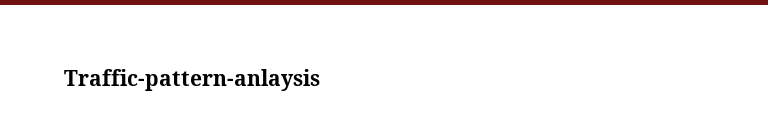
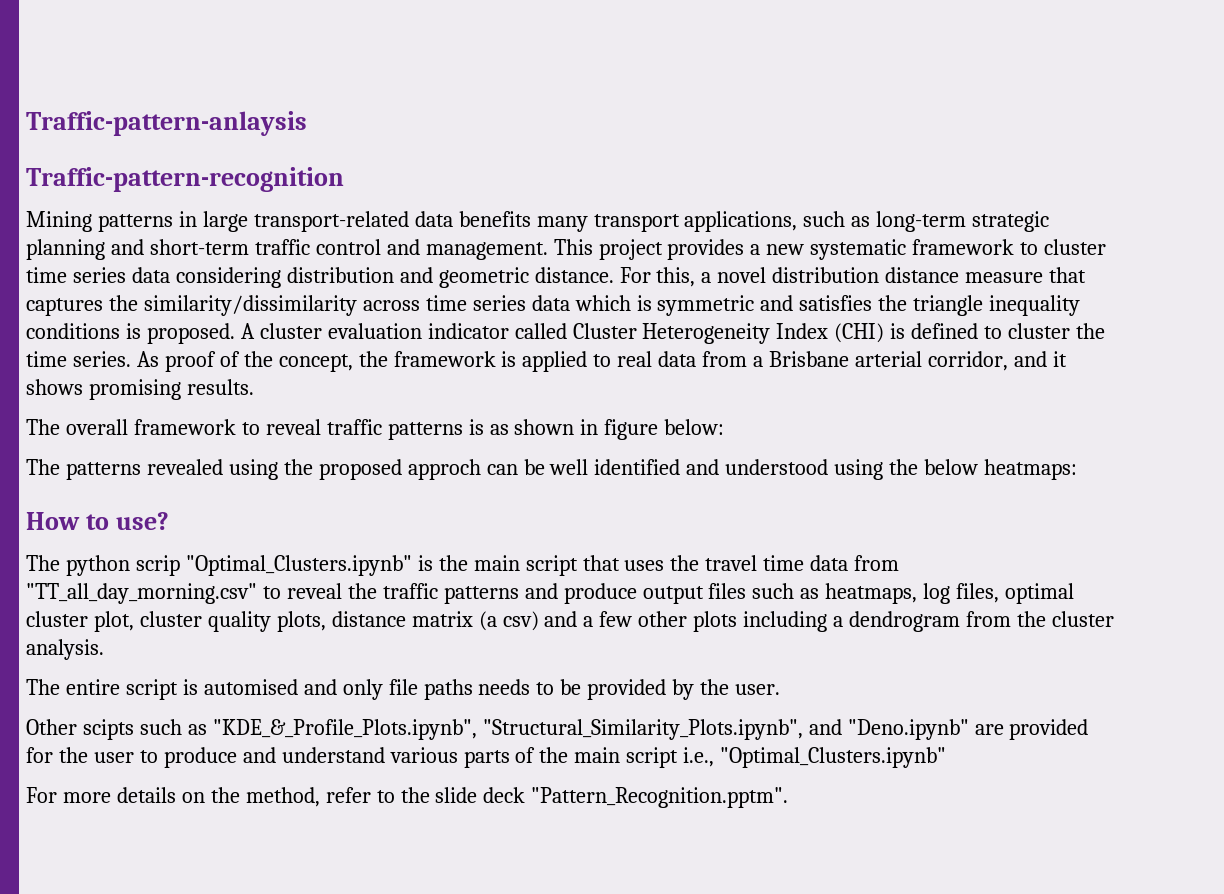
(320, 80) none -> [26,167,344,192] [26,211,1050,232] [26,239,1107,260] [26,267,1087,288] [26,295,1081,316] [26,323,1106,344] [26,351,1067,372] [26,379,254,400] [26,419,725,440] [26,459,1078,480] [26,512,169,530] [26,555,900,576] [26,583,1075,604] [26,611,1114,632] [26,639,104,660] [26,679,781,700] [26,719,1089,740] [26,747,947,768] [26,787,789,808] // Traffic-pattern-recognition // Mining patterns in large transport-related data benefits many transport applications, such as long-term strategic planning and short-term traffic control and management. This project provides a new systematic framework to cluster time series data considering distribution and geometric distance. For this, a novel distribution distance measure that captures the similarity/dissimilarity across time series data which is symmetric and satisfies the triangle inequality conditions is proposed. A cluster evaluation indicator called Cluster Heterogeneity Index (CHI) is defined to cluster the time series. As proof of the concept, the framework is applied to real data from a Brisbane arterial corridor, and it shows promising results. // The overall framework to reveal traffic patterns is as shown in figure below: // The patterns revealed using the proposed approch can be well identified and understood using the below heatmaps: // How to use? // The python scrip "Optimal_Clusters.ipynb" is the main script that uses the travel time data from "TT_all_day_morning.csv" to reveal the traffic patterns and produce output files such as heatmaps, log files, optimal cluster plot, cluster quality plots, distance matrix (a csv) and a few other plots including a dendrogram from the cluster analysis. // The entire script is automised and only file paths needs to be provided by the user. // Other scipts such as "KDE_&_Profile_Plots.ipynb", "Structural_Similarity_Plots.ipynb", and "Deno.ipynb" are provided for the user to produce and understand various parts of the main script i.e., "Optimal_Clusters.ipynb" // For more details on the method, refer to the slide deck "Pattern_Recognition.pptm".

